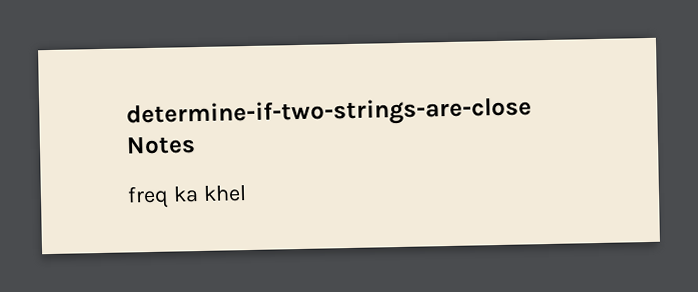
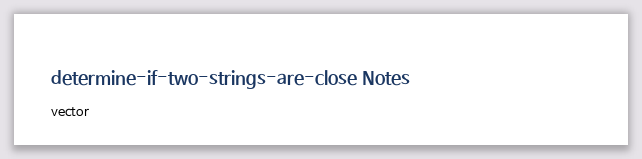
[127,185,247,209] freq ka khel -> [51,107,89,117] vector

